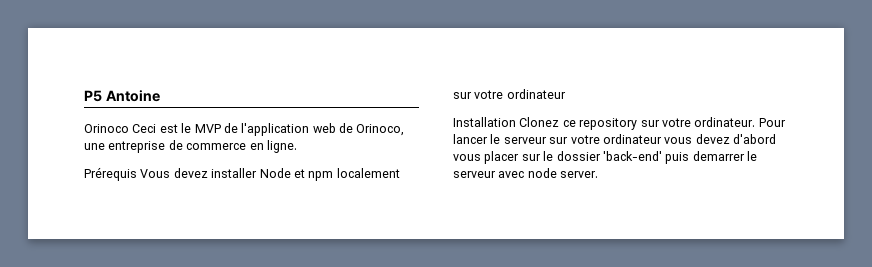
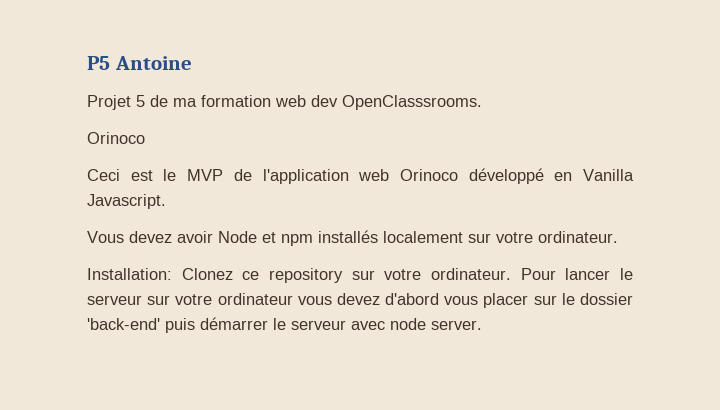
[84,124,129,133] // Orinoco -> [87,95,482,110] [87,132,145,144] // Projet 5 de ma formation web dev OpenClasssrooms. // Orinoco //
[339,123,405,136] [84,140,297,153] [84,167,137,181] de Orinoco, une entreprise de commerce en ligne. // Prérequis -> [399,168,634,184] [87,194,166,209] Orinoco développé en Vanilla Javascript. //
[211,168,258,178] installer -> [177,231,213,243] avoir
(334, 176) none -> [318,230,378,243] installés
[506,89,566,99] [453,117,516,127] ordinateur // Installation -> [538,231,618,243] [87,268,172,280] ordinateur. // Installation:
[692,151,745,161] demarrer -> [200,317,268,330] démarrer

